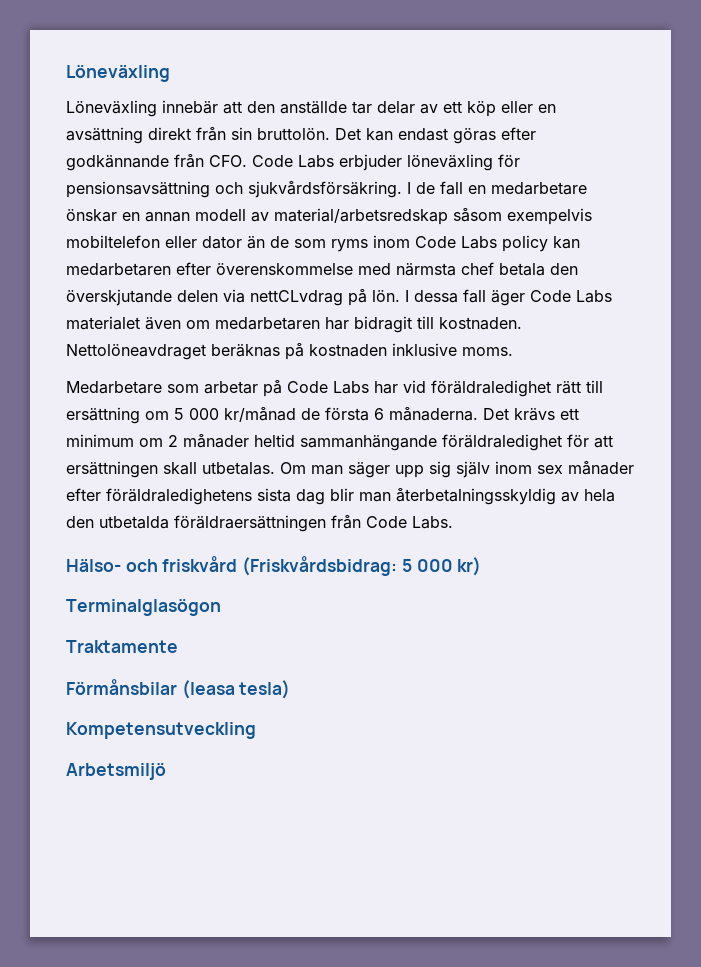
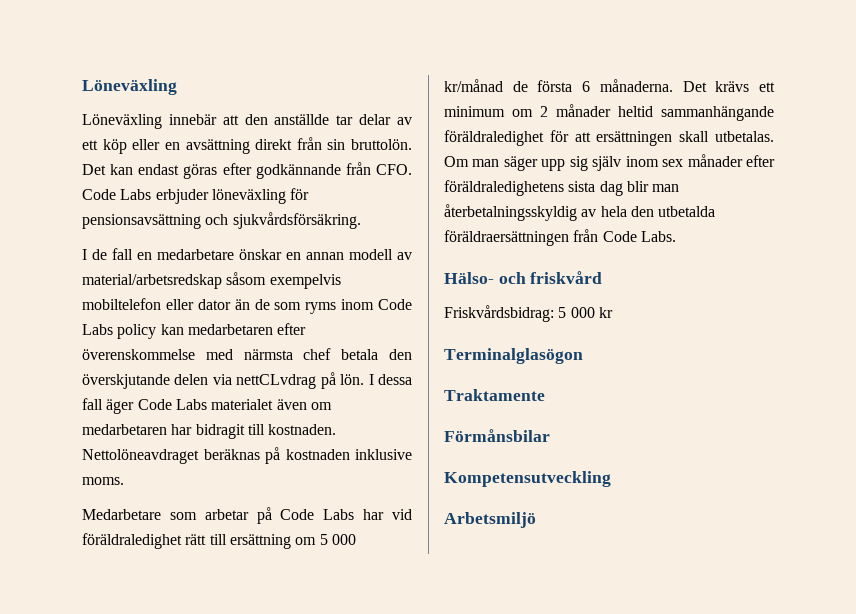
(402, 189) none -> (361, 220) //
[242,556,482,576] (Friskvårdsbidrag: 5 000 kr) -> [444,305,613,322] // Friskvårdsbidrag: 5 000 kr
[181,680,291,699] (leasa tesla) -> (550, 435) none

